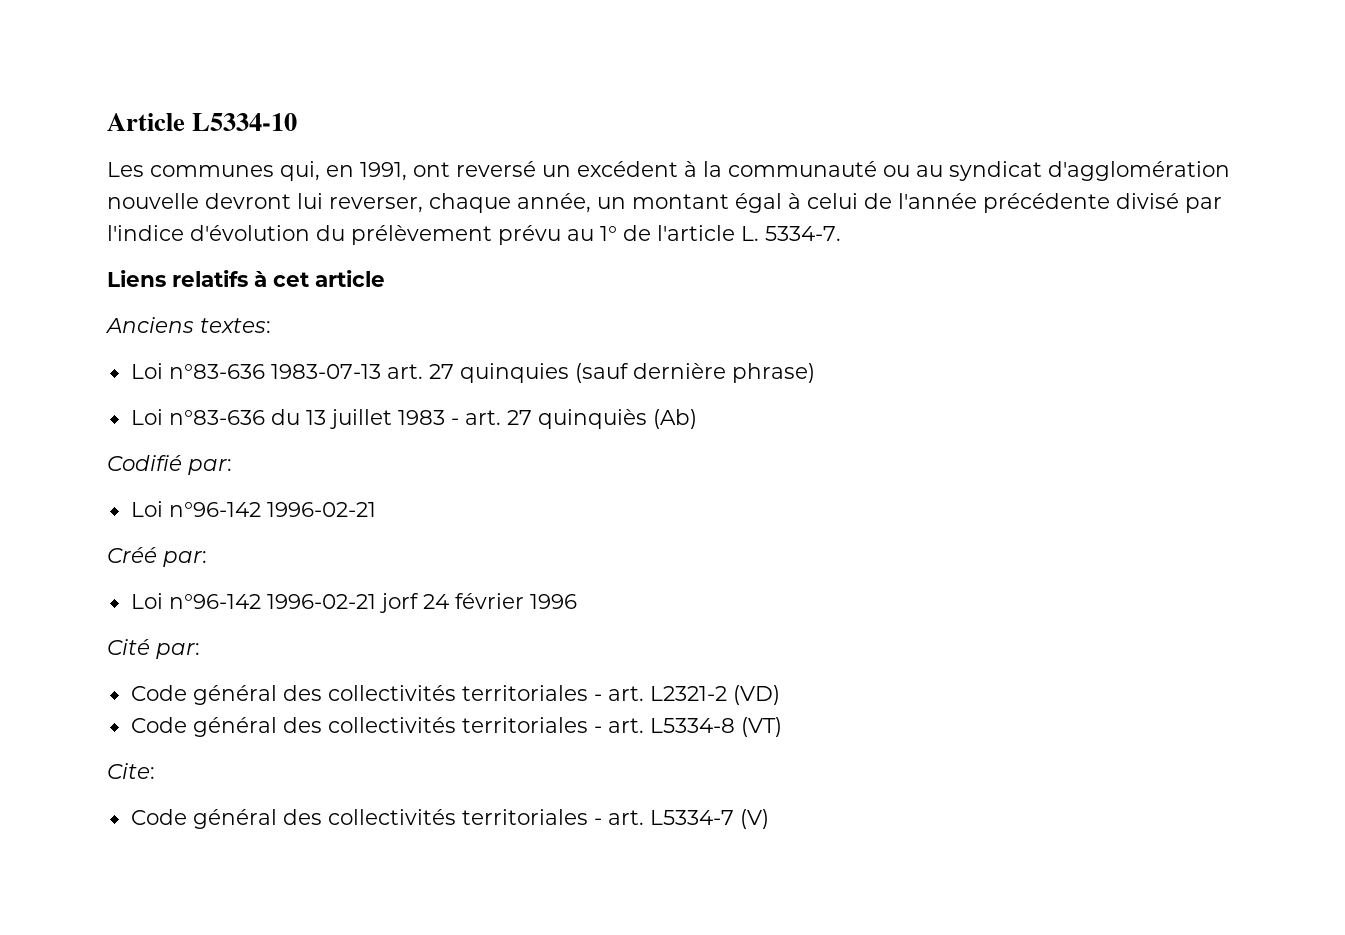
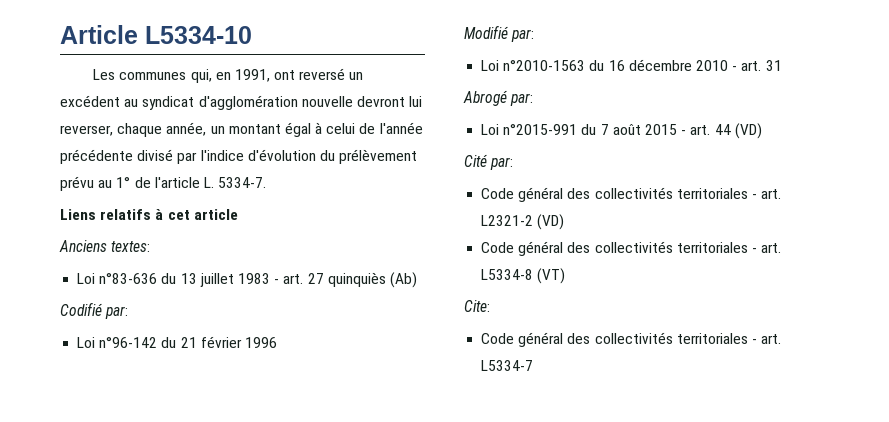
[684,161,910,177] à la communauté ou -> (120, 101) none
[130,363,815,383] // Loi n°83-636 1983-07-13 art. 27 quinquies (sauf dernière phrase) -> (151, 246) none
[266,502,376,517] [107,547,207,567] [130,593,577,613] 1996-02-21 // Créé par: // Loi n°96-142 1996-02-21 jorf 24 février 1996 -> [161,336,277,348] [464,25,535,42] [481,59,782,71] [463,90,534,106] [481,123,762,139] du 21 février 1996 // Modifié par: // Loi n°2010-1563 du 16 décembre 2010 - art. 31 // Abrogé par: // Loi n°2015-991 du 7 août 2015 - art. 44 (VD)
[739,809,769,829] (V) -> (534, 365) none

